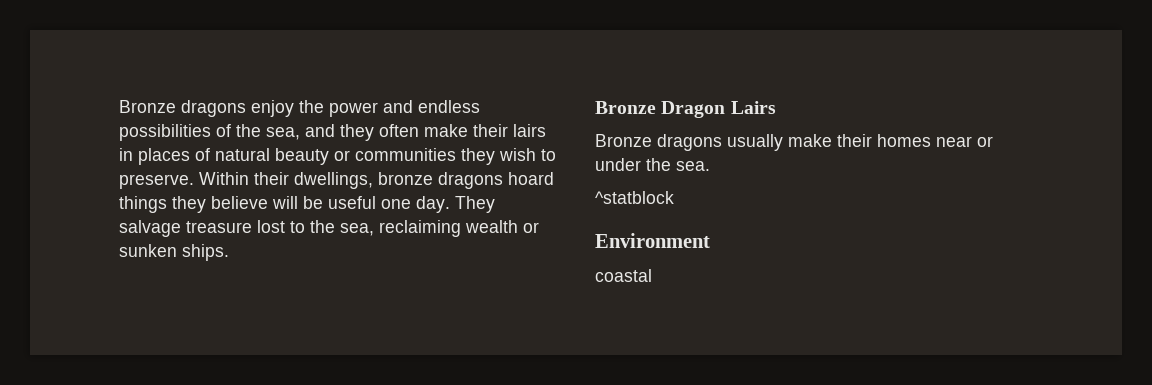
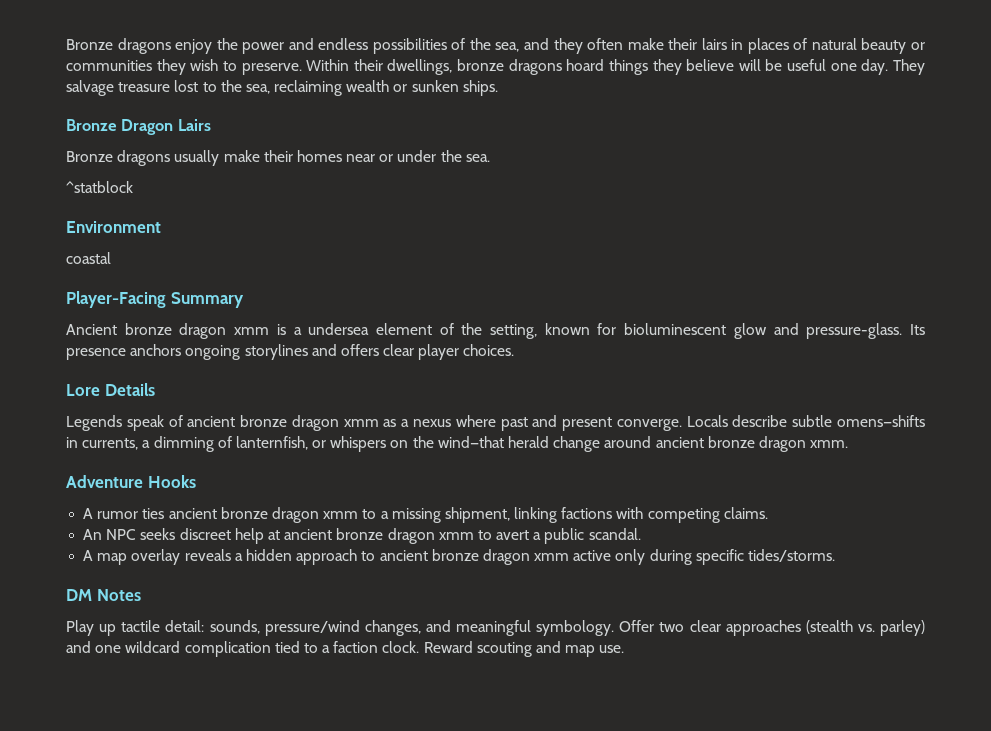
(652, 275) none -> [66,291,244,308] [66,323,926,339] [66,344,515,360] [66,383,155,396] [66,415,926,431] [66,436,849,452] [66,475,196,488] [83,507,768,523] [83,528,641,544] [83,549,836,565] [66,589,141,601] [66,620,925,636] [66,641,625,657] // Player-Facing Summary // Ancient bronze dragon xmm is a undersea element of the setting, known for bioluminescent glow and pressure-glass. Its presence anchors ongoing storylines and offers clear player choices. // Lore Details // Legends speak of ancient bronze dragon xmm as a nexus where past and present converge. Locals describe subtle omens—shifts in currents, a dimming of lanternfish, or whispers on the wind—that herald change around ancient bronze dragon xmm. // Adventure Hooks // A rumor ties ancient bronze dragon xmm to a missing shipment, linking factions with competing claims. // An NPC seeks discreet help at ancient bronze dragon xmm to avert a public scandal. // A map overlay reveals a hidden approach to ancient bronze dragon xmm active only during specific tides/storms. // DM Notes // Play up tactile detail: sounds, pressure/wind changes, and meaningful symbology. Offer two clear approaches (stealth vs. parley) and one wildcard complication tied to a faction clock. Reward scouting and map use.

